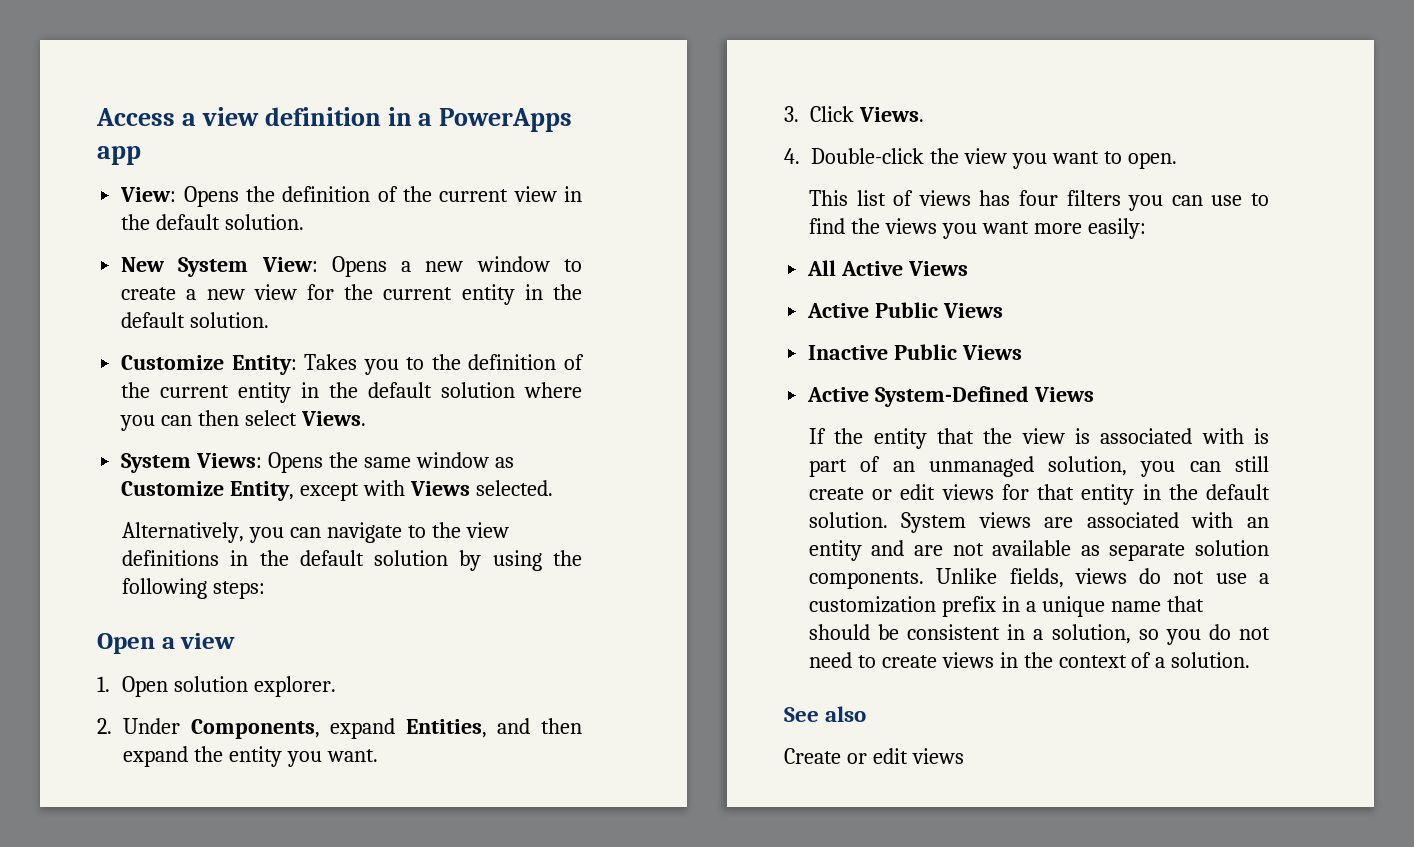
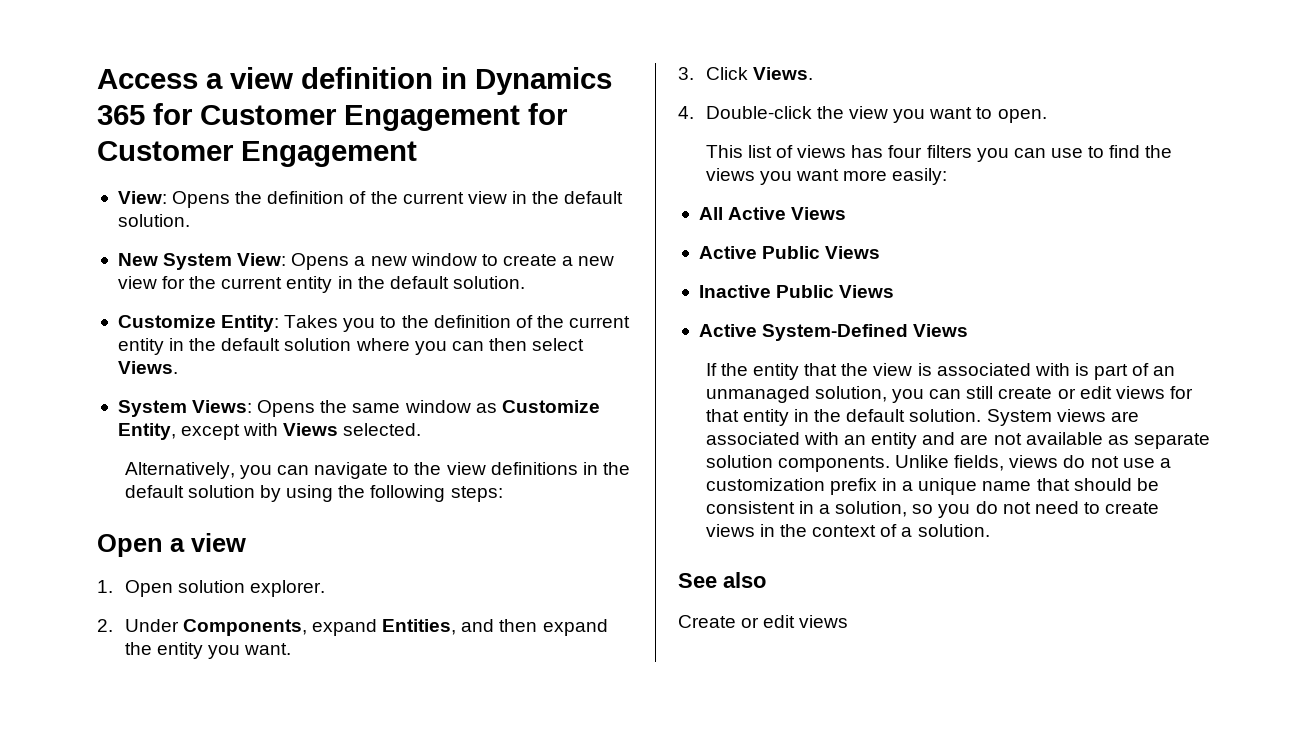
[418,108,573,132] [97,146,141,165] a PowerApps app -> [475,67,612,95] [97,103,568,131] [97,141,417,167] Dynamics 365 for Customer Engagement for Customer Engagement

